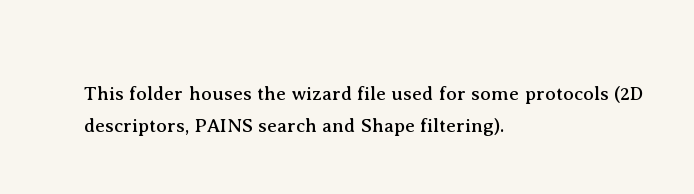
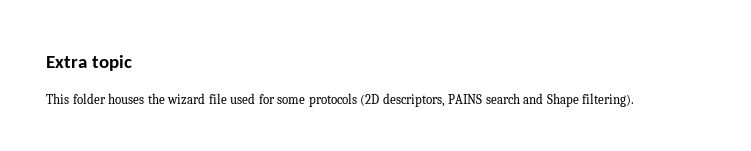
(84, 93) none -> [46,55,133,71] Extra topic //

